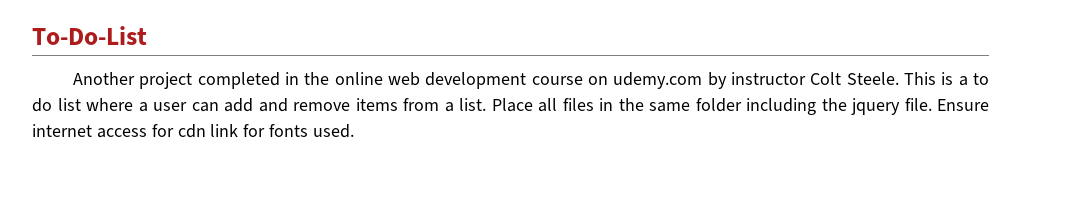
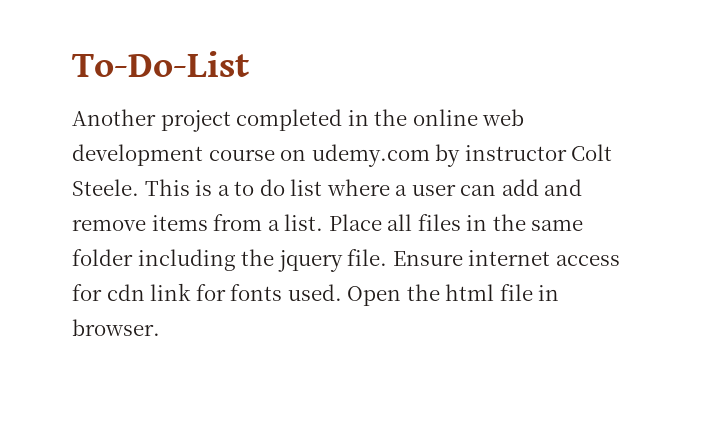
(355, 131) none -> [347,284,560,306] [72,319,160,336] Open the html file in browser.

